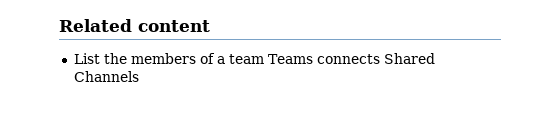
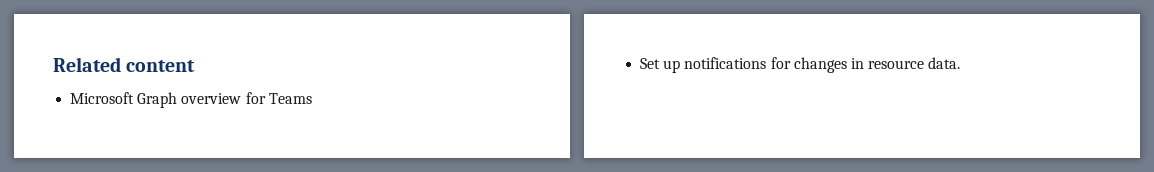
[73,53,435,64] [73,71,139,82] List the members of a team Teams connects Shared Channels -> [70,92,312,108] [640,57,961,73] Microsoft Graph overview for Teams // Set up notifications for changes in resource data.

